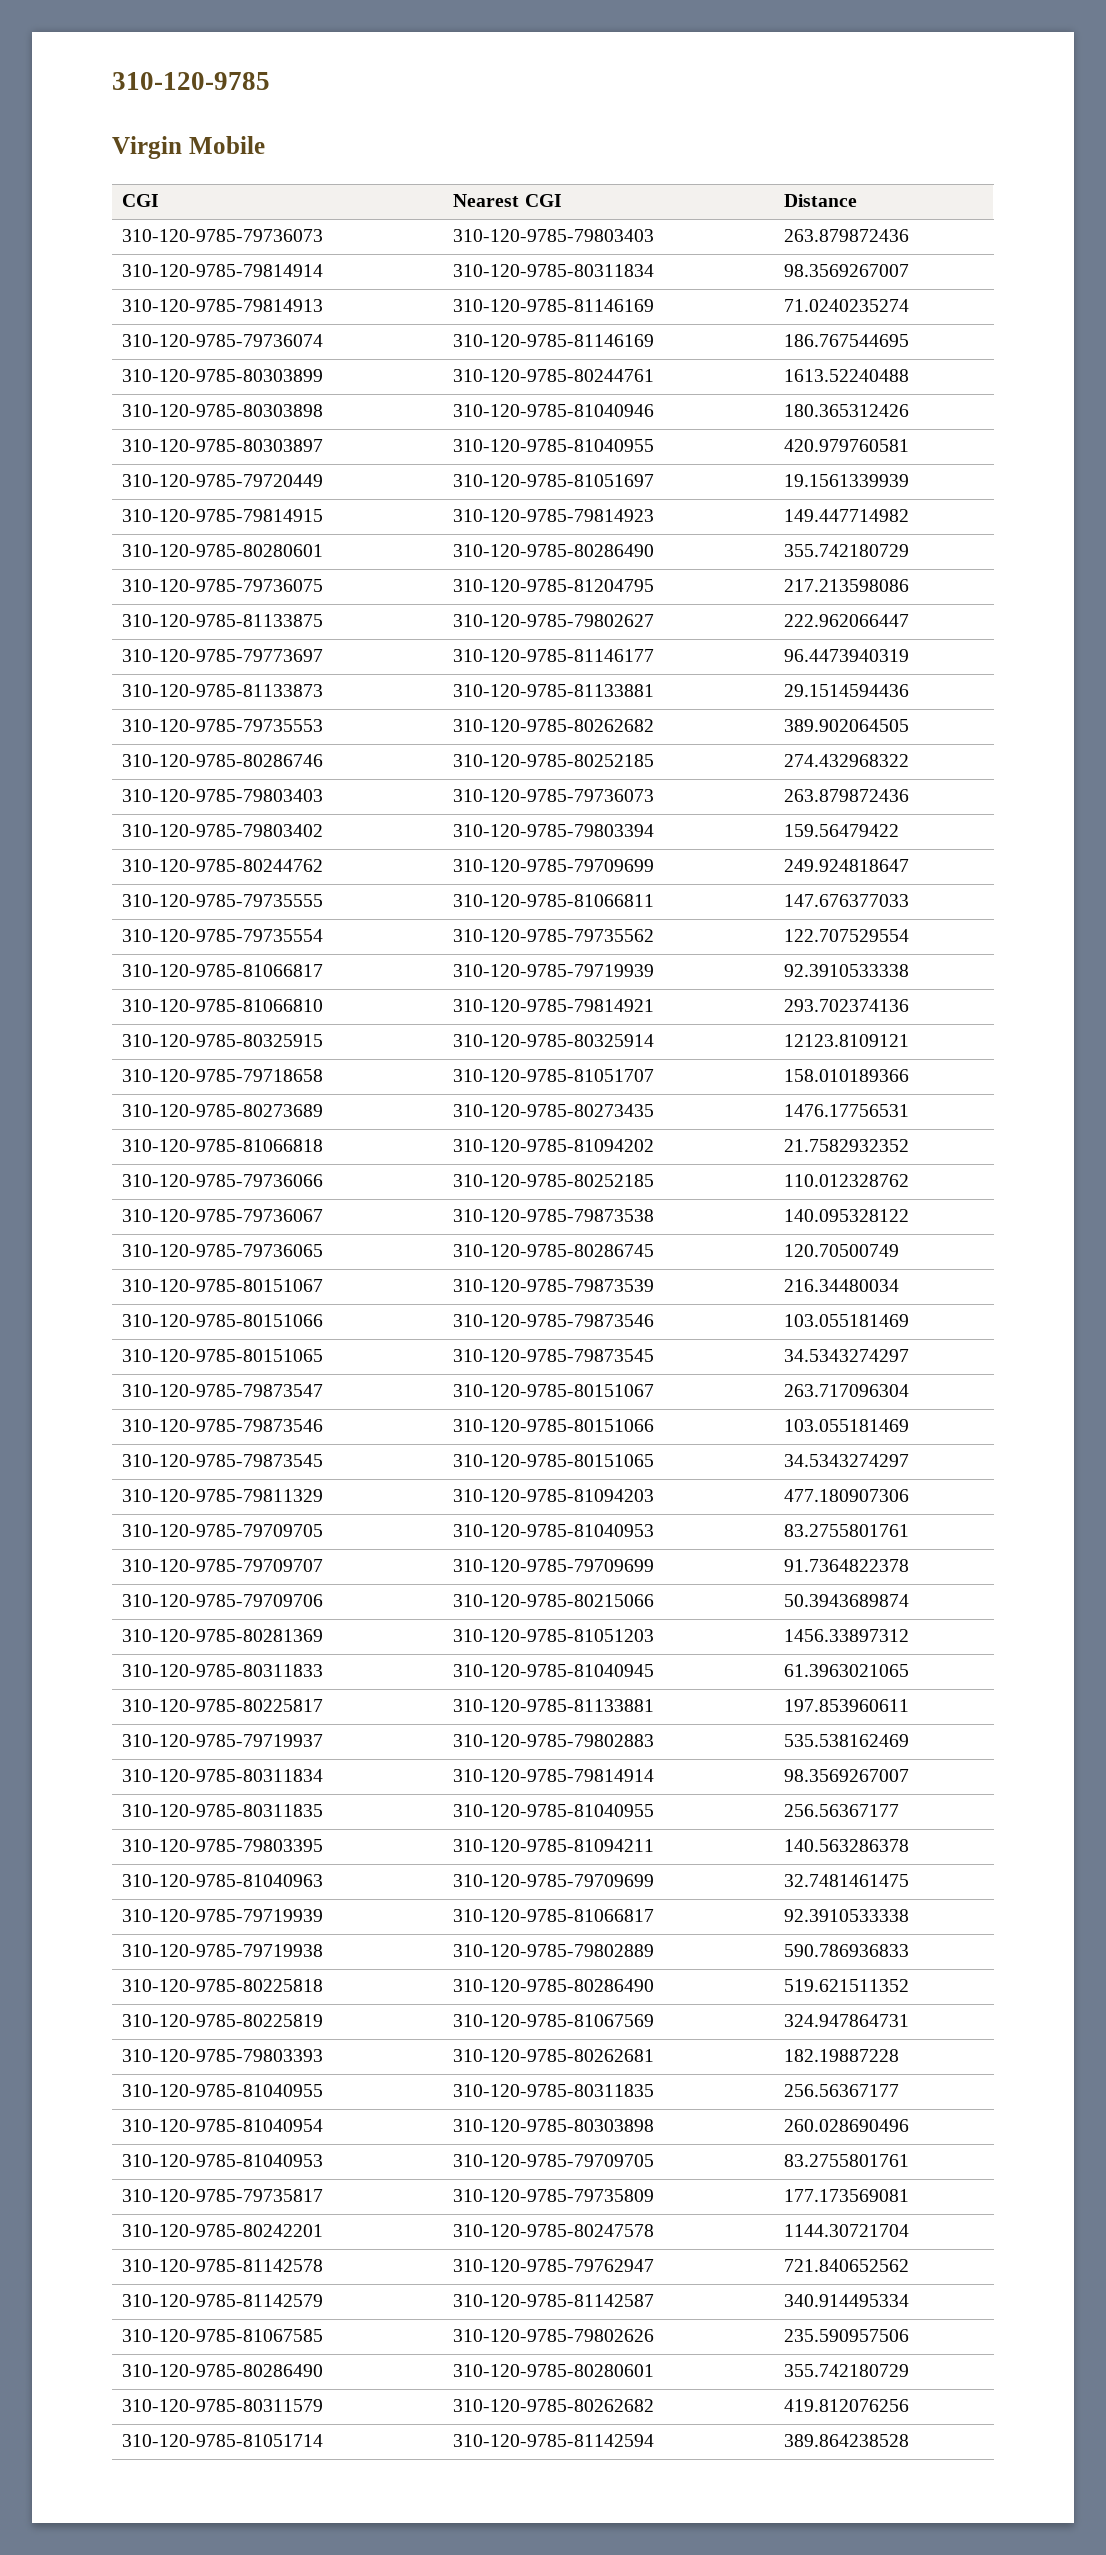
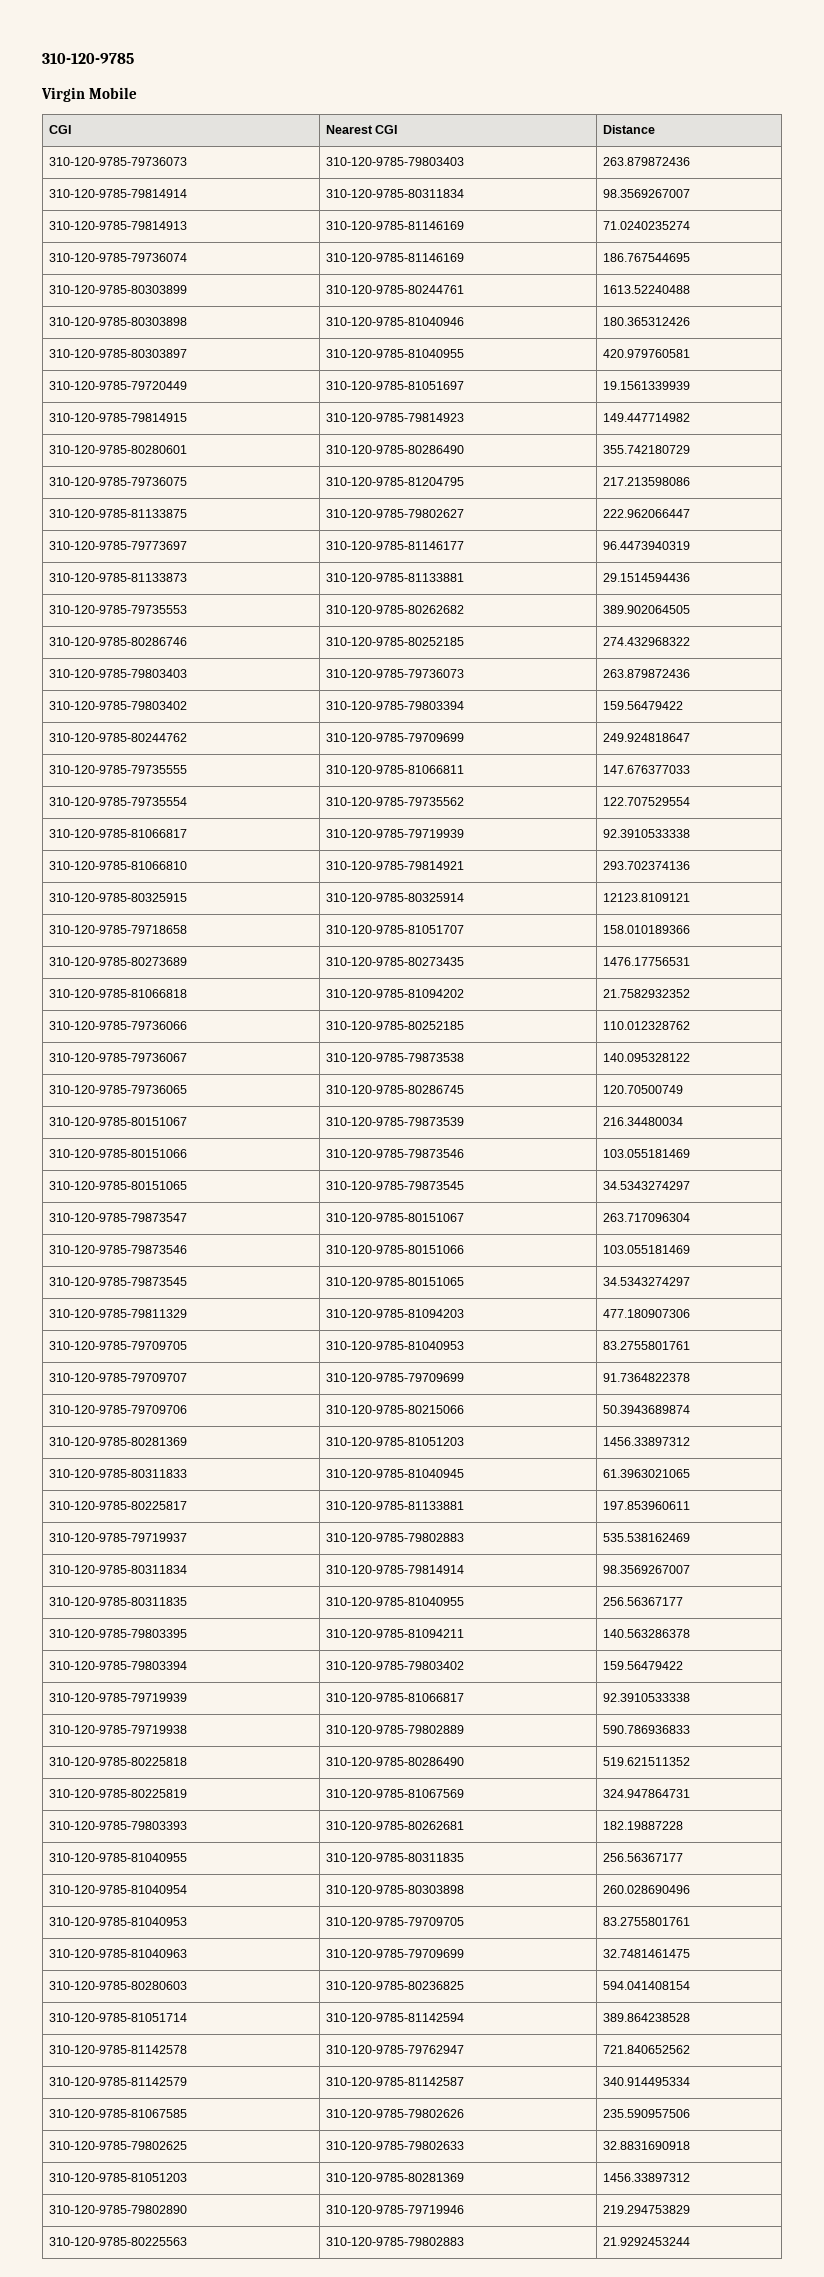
[122,1874,324,1887] [453,1874,655,1887] [784,1874,910,1887] 310-120-9785-81040963 | 310-120-9785-79709699 | 32.7481461475 -> [48,1661,187,1670] [325,1661,464,1670] [602,1661,683,1670] 310-120-9785-79803394 | 310-120-9785-79803402 | 159.56479422
[122,2189,324,2202] [453,2189,655,2202] [784,2189,910,2202] [122,2224,324,2237] [453,2224,655,2237] [784,2224,910,2237] 310-120-9785-79735817 | 310-120-9785-79735809 | 177.173569081 // 310-120-9785-80242201 | 310-120-9785-80247578 | 1144.30721704 -> [48,1949,187,1958] [325,1949,464,1958] [602,1949,690,1958] [48,1981,187,1990] [325,1981,464,1990] [602,1981,690,1990] [48,2013,187,2022] [325,2013,464,2022] [602,2013,690,2022] 310-120-9785-81040963 | 310-120-9785-79709699 | 32.7481461475 // 310-120-9785-80280603 | 310-120-9785-80236825 | 594.041408154 // 310-120-9785-81051714 | 310-120-9785-81142594 | 389.864238528
[122,2364,324,2377] [453,2364,655,2377] [784,2364,910,2377] [122,2399,324,2412] [453,2399,655,2412] [784,2399,910,2412] [122,2434,324,2447] [453,2434,655,2447] [784,2434,910,2447] 310-120-9785-80286490 | 310-120-9785-80280601 | 355.742180729 // 310-120-9785-80311579 | 310-120-9785-80262682 | 419.812076256 // 310-120-9785-81051714 | 310-120-9785-81142594 | 389.864238528 -> [48,2141,187,2150] [325,2141,464,2150] [602,2141,690,2150] [48,2173,187,2182] [325,2173,464,2182] [602,2173,690,2182] [48,2205,187,2214] [325,2205,464,2214] [602,2205,690,2214] [48,2237,187,2246] [325,2237,464,2246] [602,2237,690,2246] 310-120-9785-79802625 | 310-120-9785-79802633 | 32.8831690918 // 310-120-9785-81051203 | 310-120-9785-80281369 | 1456.33897312 // 310-120-9785-79802890 | 310-120-9785-79719946 | 219.294753829 // 310-120-9785-80225563 | 310-120-9785-79802883 | 21.9292453244

